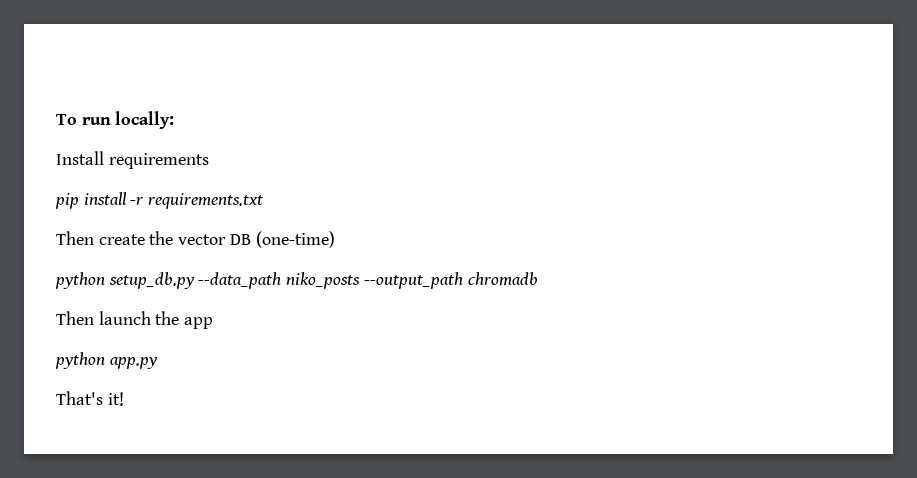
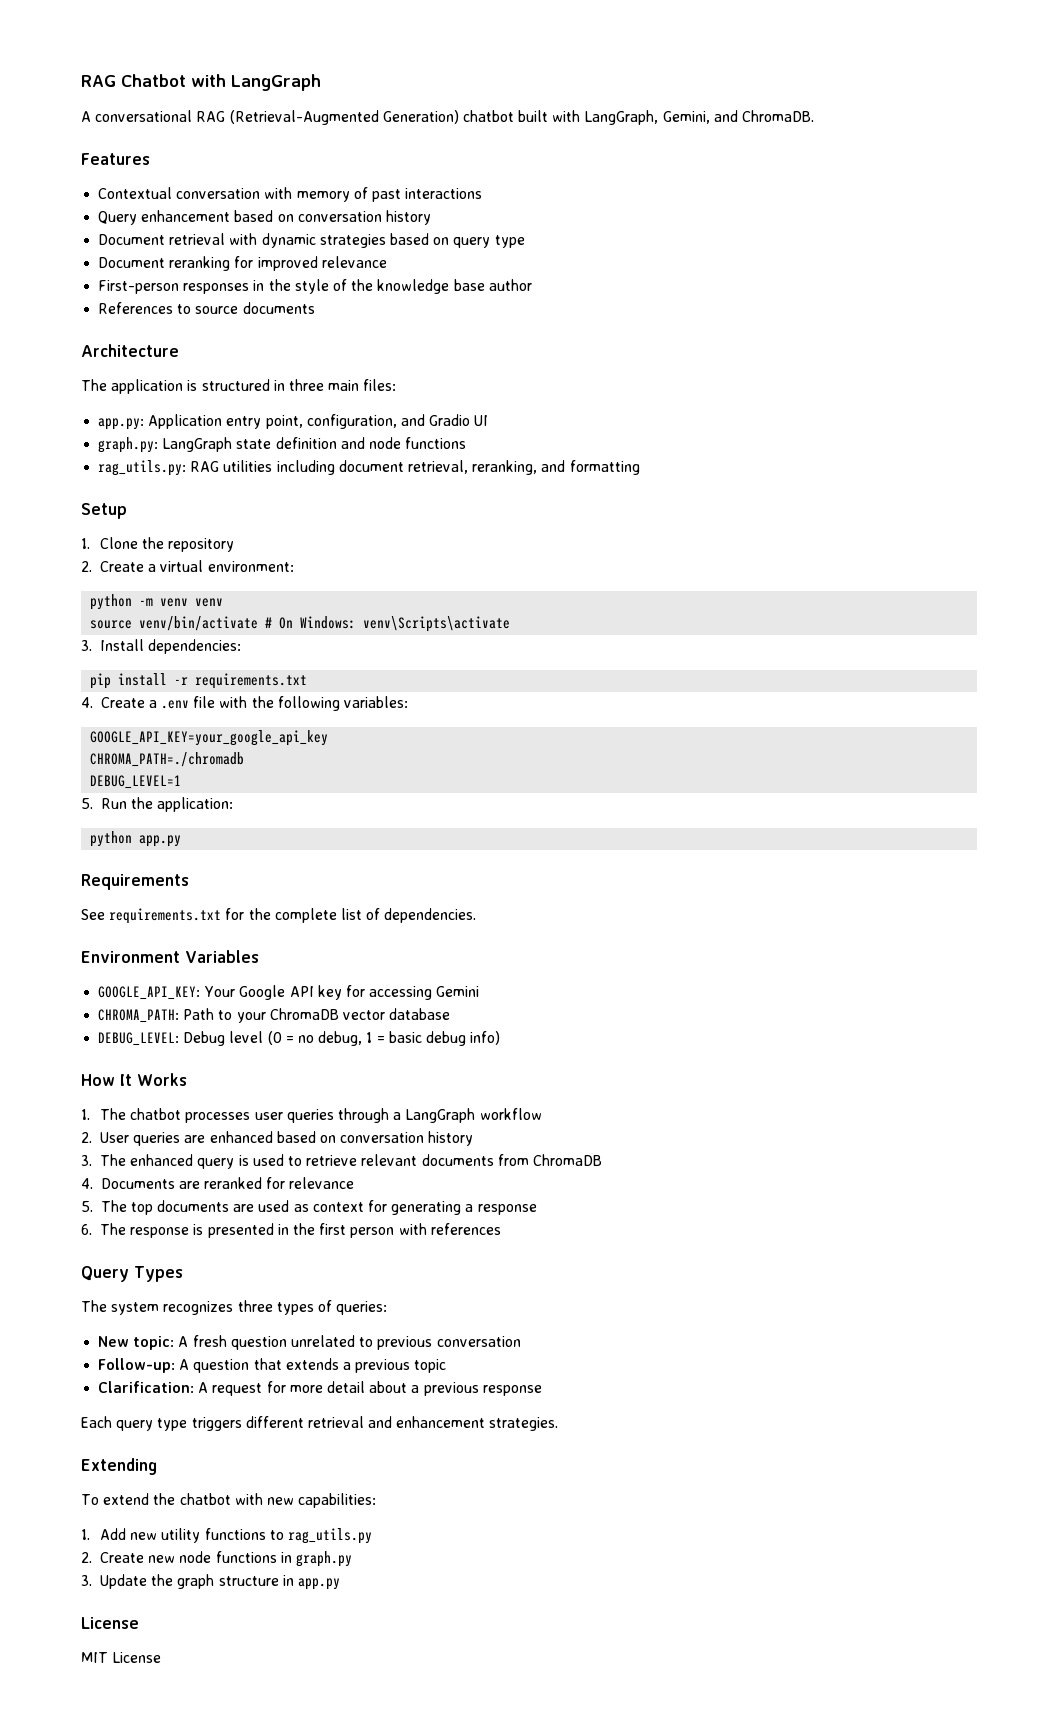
[56,111,175,129] [56,151,209,169] [55,192,264,209] [56,231,335,248] [55,272,538,289] [56,311,214,329] [55,352,158,369] [56,391,124,406] To run locally: // Install requirements // pip install -r requirements.txt // Then create the vector DB (one-time) // python setup_db.py --data_path niko_posts --output_path chromadb // Then launch the app // python app.py // That's it! -> [81,74,321,91] [81,110,815,125] [81,153,150,165] [98,187,483,202] [98,210,431,225] [98,233,525,248] [98,256,387,271] [98,279,532,294] [98,302,315,314] [81,344,179,357] [81,379,397,394] [98,414,489,430] [98,437,467,453] [98,460,640,476] [81,503,127,519] [81,537,235,552] [81,560,294,572] [90,594,224,610] [90,616,511,632] [81,639,242,654] [90,673,308,689] [81,696,409,711] [90,730,329,746] [90,752,245,767] [90,775,182,789] [81,797,234,812] [90,831,182,847] [81,874,189,890] [81,908,477,924] [81,950,259,963] [98,985,480,1000] [98,1008,451,1023] [98,1031,501,1046] [81,1073,187,1086] [81,1108,542,1123] [81,1131,474,1146] [81,1154,602,1169] [81,1177,355,1189] [81,1200,537,1215] [81,1223,501,1238] [81,1266,183,1282] [81,1300,388,1315] [98,1335,521,1350] [98,1358,447,1373] [98,1381,542,1396] [81,1416,559,1431] [81,1458,157,1475] [81,1493,377,1508] [81,1528,373,1544] [81,1551,353,1567] [81,1574,341,1590] [81,1617,139,1629] [81,1652,162,1663] RAG Chatbot with LangGraph // A conversational RAG (Retrieval-Augmented Generation) chatbot built with LangGraph, Gemini, and ChromaDB. // Features // Contextual conversation with memory of past interactions // Query enhancement based on conversation history // Document retrieval with dynamic strategies based on query type // Document reranking for improved relevance // First-person responses in the style of the knowledge base author // References to source documents // Architecture // The application is structured in three main files: // app.py: Application entry point, configuration, and Gradio UI // graph.py: LangGraph state definition and node functions // rag_utils.py: RAG utilities including document retrieval, reranking, and formatting // Setup // 1. Clone the repository // 2. Create a virtual environment: // python -m venv venv // source venv/bin/activate # On Windows: venv\Scripts\activate // 3. Install dependencies: // pip install -r requirements.txt // 4. Create a .env file with the following variables: // GOOGLE_API_KEY=your_google_api_key // CHROMA_PATH=./chromadb // DEBUG_LEVEL=1 // 5. Run the application: // python app.py // Requirements // See requirements.txt for the complete list of dependencies. // Environment Variables // GOOGLE_API_KEY: Your Google API key for accessing Gemini // CHROMA_PATH: Path to your ChromaDB vector database // DEBUG_LEVEL: Debug level (0 = no debug, 1 = basic debug info) // How It Works // 1. The chatbot processes user queries through a LangGraph workflow // 2. User queries are enhanced based on conversation history // 3. The enhanced query is used to retrieve relevant documents from ChromaDB // 4. Documents are reranked for relevance // 5. The top documents are used as context for generating a response // 6. The response is presented in the first person with references // Query Types // The system recognizes three types of queries: // New topic: A fresh question unrelated to previous conversation // Follow-up: A question that extends a previous topic // Clarification: A request for more detail about a previous response // Each query type triggers different retrieval and enhancement strategies. // Extending // To extend the chatbot with new capabilities: // 1. Add new utility functions to rag_utils.py // 2. Create new node functions in graph.py // 3. Update the graph structure in app.py // License // MIT License

